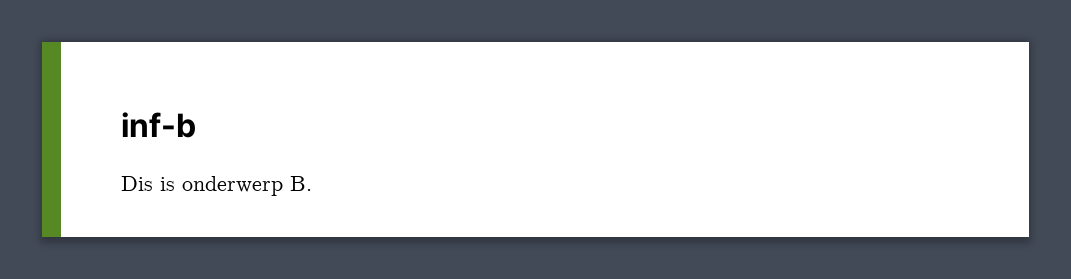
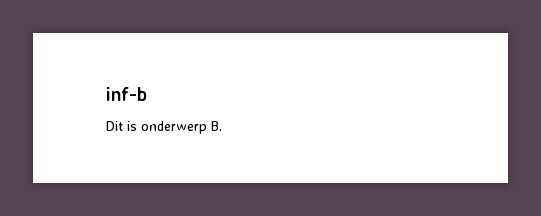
[121,176,153,191] Dis -> [106,121,123,131] Dit

